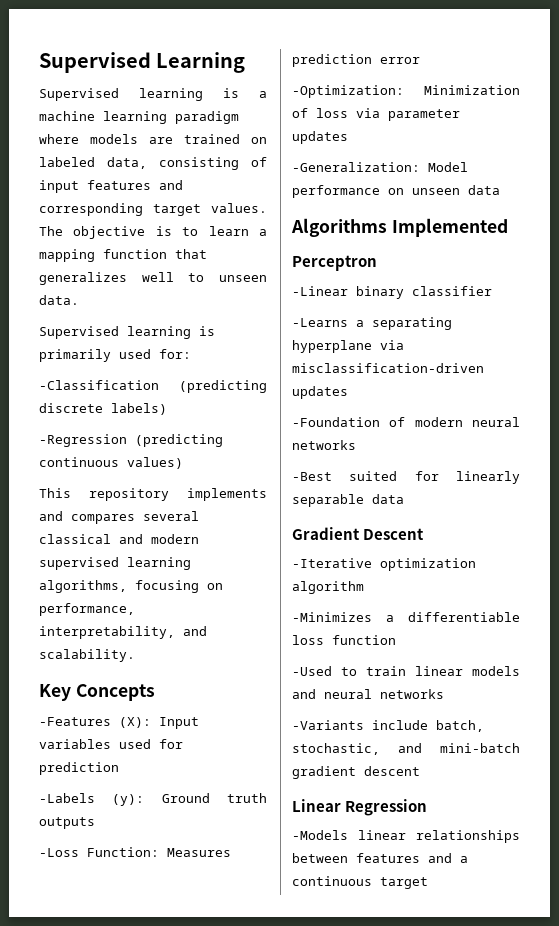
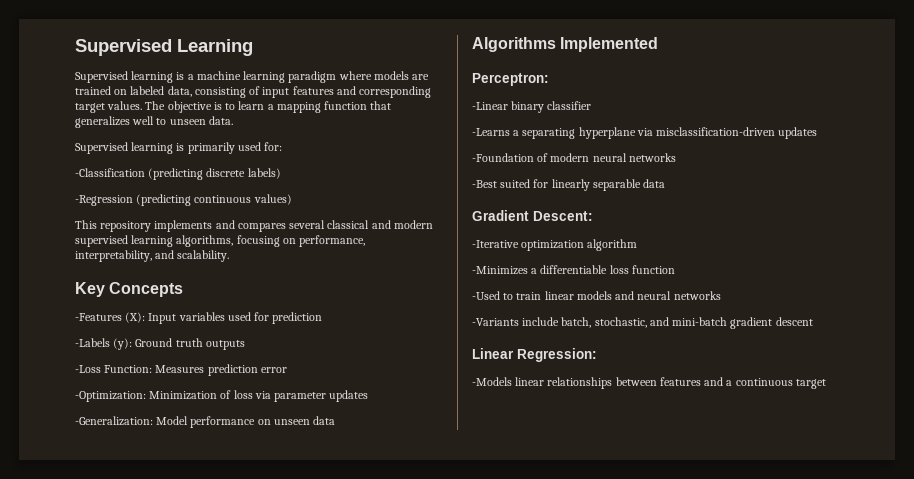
[292,255,377,271] Perceptron -> [472,73,549,86] Perceptron:
[363,528,425,540] Descent -> [533,211,593,221] Descent:
[345,799,428,816] Regression -> [517,348,597,362] Regression:

